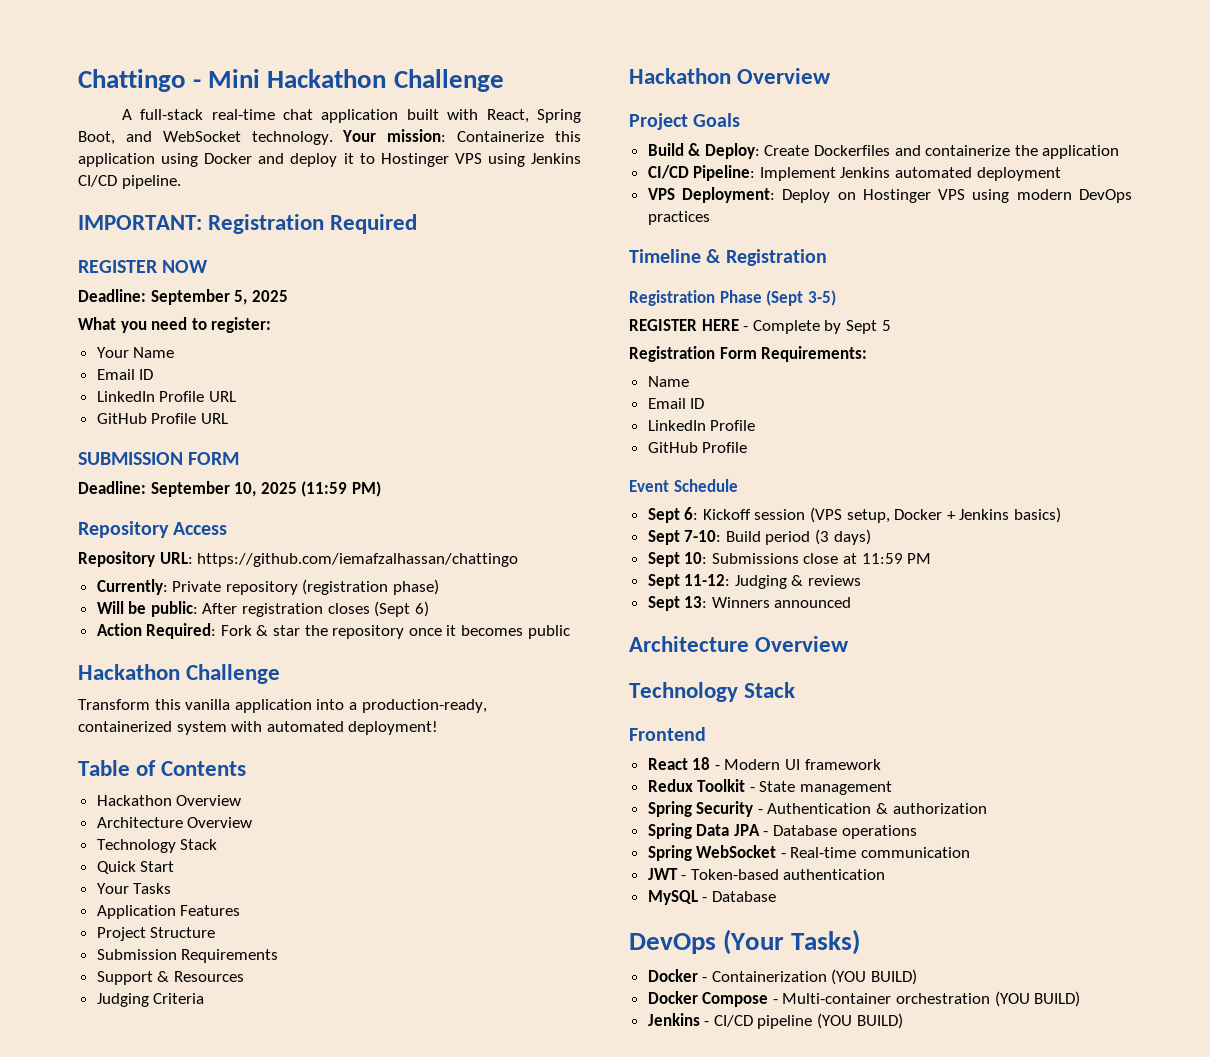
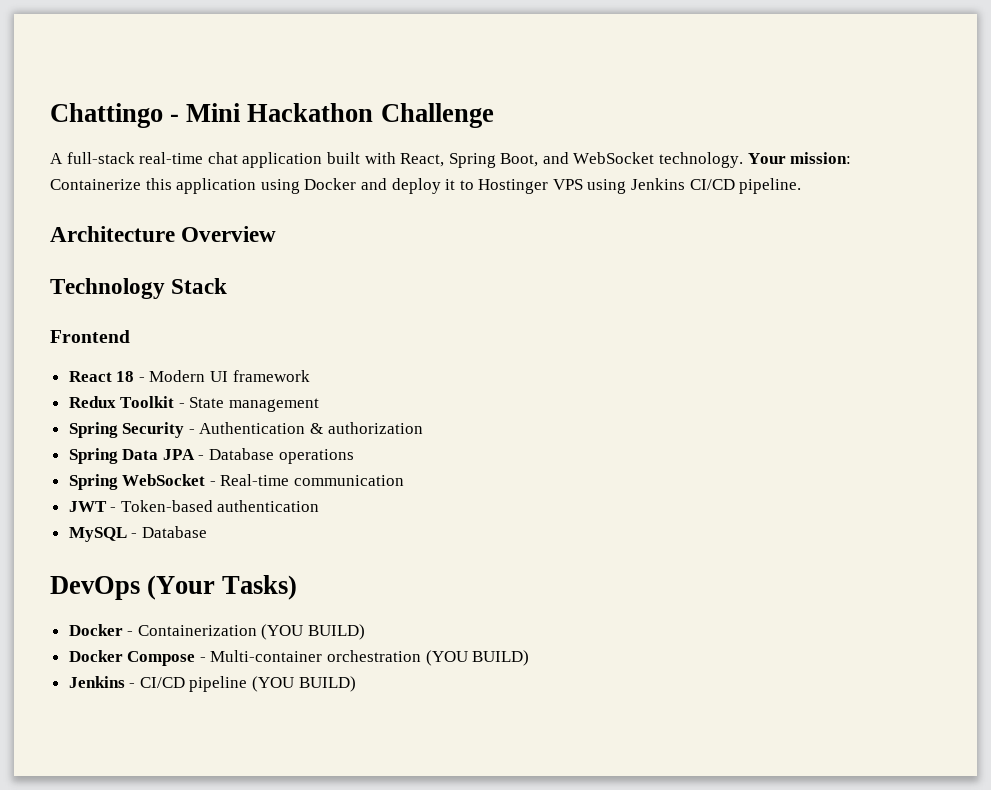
[78,214,418,234] [78,260,209,273] [78,289,288,305] [78,317,272,333] [96,347,175,358] [96,369,154,380] [96,391,236,402] [96,413,228,424] [78,452,240,465] [78,481,381,497] [78,521,228,538] [78,551,519,567] [96,579,440,595] [96,601,429,617] [96,623,570,639] [78,664,281,684] [78,699,487,713] [78,721,439,735] [78,760,247,776] [96,795,242,806] [96,817,253,828] [96,839,218,853] [96,861,175,874] [96,883,172,894] [96,905,241,919] [96,927,216,941] [96,949,279,963] [96,971,244,985] [96,993,205,1007] [629,68,832,84] [629,113,741,130] [647,143,1120,159] [647,165,1061,181] [647,187,1132,203] [647,211,710,225] [629,249,827,266] [629,290,836,306] [629,319,891,334] [629,346,868,362] [647,376,689,387] [647,398,705,409] [647,420,756,431] [647,442,748,453] [629,479,738,492] [647,507,1062,523] [647,529,871,545] [647,552,932,567] [647,574,862,589] [647,596,852,611] // IMPORTANT: Registration Required // REGISTER NOW // Deadline: September 5, 2025 // What you need to register: // Your Name // Email ID // LinkedIn Profile URL // GitHub Profile URL // SUBMISSION FORM // Deadline: September 10, 2025 (11:59 PM) // Repository Access // Repository URL: https://github.com/iemafzalhassan/chattingo // Currently: Private repository (registration phase) // Will be public: After registration closes (Sept 6) // Action Required: Fork & star the repository once it becomes public // Hackathon Challenge // Transform this vanilla application into a production-ready, containerized system with automated deployment! // Table of Contents // Hackathon Overview // Architecture Overview // Technology Stack // Quick Start // Your Tasks // Application Features // Project Structure // Submission Requirements // Support & Resources // Judging Criteria // Hackathon Overview // Project Goals // Build & Deploy: Create Dockerfiles and containerize the application // CI/CD Pipeline: Implement Jenkins automated deployment // VPS Deployment: Deploy on Hostinger VPS using modern DevOps practices // Timeline & Registration // Registration Phase (Sept 3-5) // REGISTER HERE - Complete by Sept 5 // Registration Form Requirements: // Name // Email ID // LinkedIn Profile // GitHub Profile // Event Schedule // Sept 6: Kickoff session (VPS setup, Docker + Jenkins basics) // Sept 7-10: Build period (3 days) // Sept 10: Submissions close at 11:59 PM // Sept 11-12: Judging & reviews // Sept 13: Winners announced -> (802, 186) none

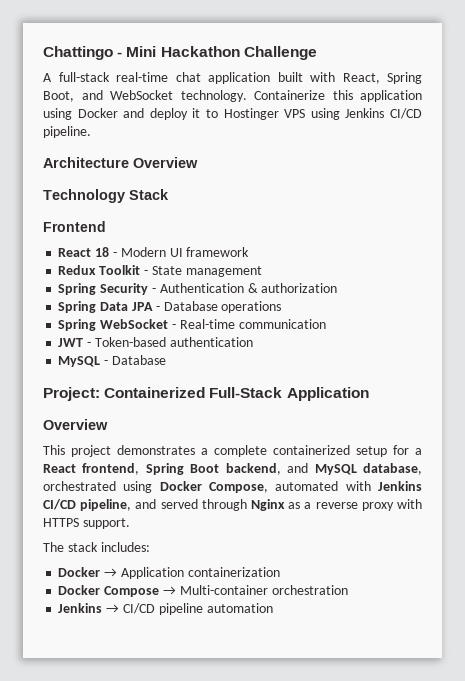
[747,152,852,164] Your mission: -> (247, 96) none
[50,575,298,600] [68,624,366,640] DevOps (Your Tasks) // Docker - Containerization (YOU BUILD) -> [43,387,369,401] [43,419,108,430] [43,445,422,457] [43,463,422,475] [43,481,422,493] [43,499,422,511] [43,518,130,529] [43,542,150,552] [58,567,280,579] Project: Containerized Full-Stack Application // Overview // This project demonstrates a complete containerized setup for a React frontend, Spring Boot backend, and MySQL database, orchestrated using Docker Compose, automated with Jenkins CI/CD pipeline, and served through Nginx as a reverse proxy with HTTPS support. // The stack includes: // Docker → Application containerization
[199,657,206,662] - -> [162,586,176,595] →
[425,650,530,666] [68,676,136,688] (YOU BUILD) // Jenkins - -> [58,603,120,613] // Jenkins →
[252,676,356,692] (YOU BUILD) -> [206,603,273,613] automation

